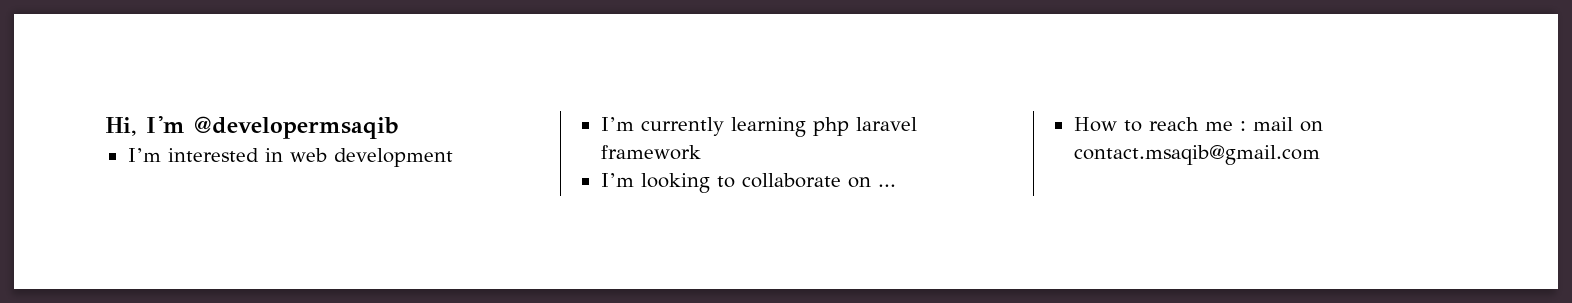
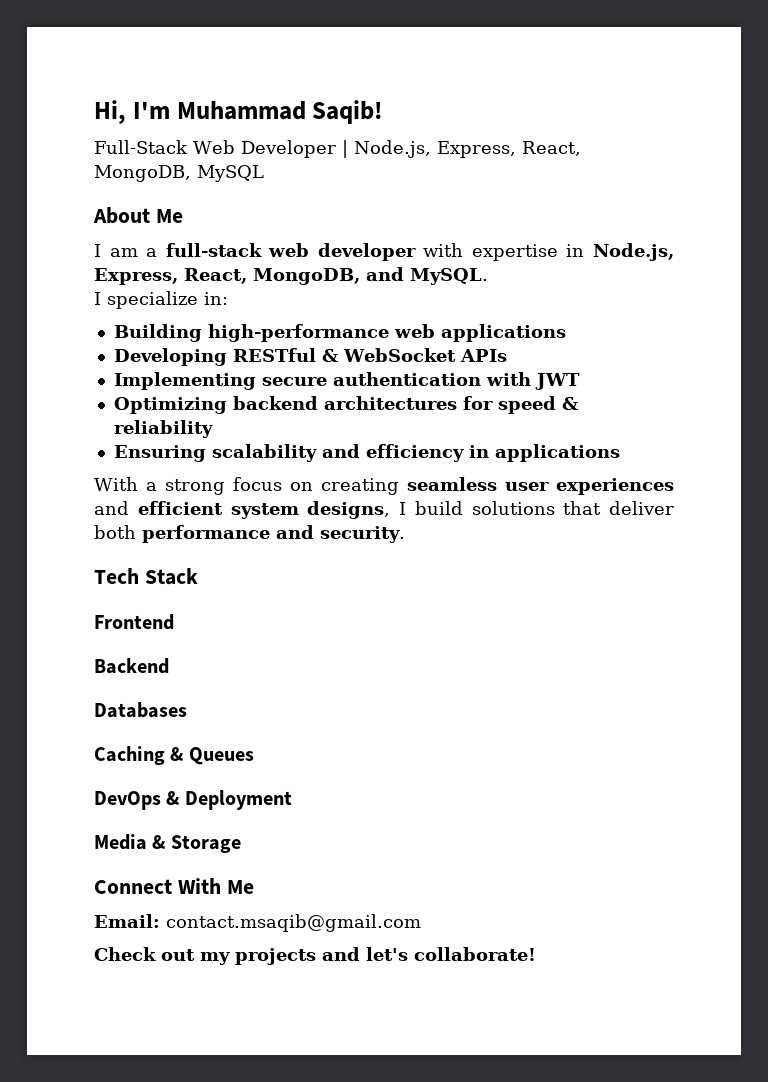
[194,116,399,139] [127,148,453,167] [600,117,917,137] [600,145,701,160] [600,173,896,193] [1073,117,1323,132] [1073,145,1320,165] @developermsaqib // I’m interested in web development // I’m currently learning php laravel framework // I’m looking to collaborate on ... // How to reach me : mail on contact.msaqib@gmail.com -> [176,100,384,124] [94,140,581,158] [94,165,264,182] [93,207,183,224] [94,243,674,261] [94,267,488,285] [94,291,228,309] [113,324,566,342] [113,348,507,366] [113,372,580,390] [113,396,578,414] [113,420,213,438] [113,444,620,462] [94,477,674,495] [94,501,674,519] [94,525,405,543] [94,568,198,585] [94,614,174,630] [94,658,169,674] [94,702,187,718] [94,746,254,765] [94,790,292,810] [94,834,241,853] [94,878,254,894] [94,914,421,932] [94,947,536,965] Muhammad Saqib! // Full-Stack Web Developer | Node.js, Express, React, MongoDB, MySQL // About Me // I am a full-stack web developer with expertise in Node.js, Express, React, MongoDB, and MySQL. // I specialize in: // Building high-performance web applications // Developing RESTful & WebSocket APIs // Implementing secure authentication with JWT // Optimizing backend architectures for speed & reliability // Ensuring scalability and efficiency in applications // With a strong focus on creating seamless user experiences and efficient system designs, I build solutions that deliver both performance and security. // Tech Stack // Frontend // Backend // Databases // Caching & Queues // DevOps & Deployment // Media & Storage // Connect With Me // Email: contact.msaqib@gmail.com // Check out my projects and let's collaborate!

